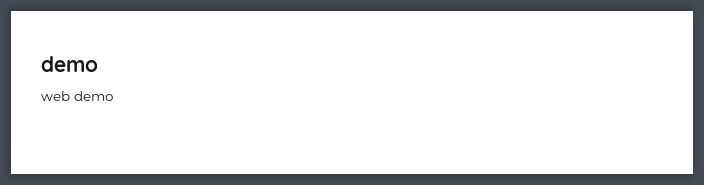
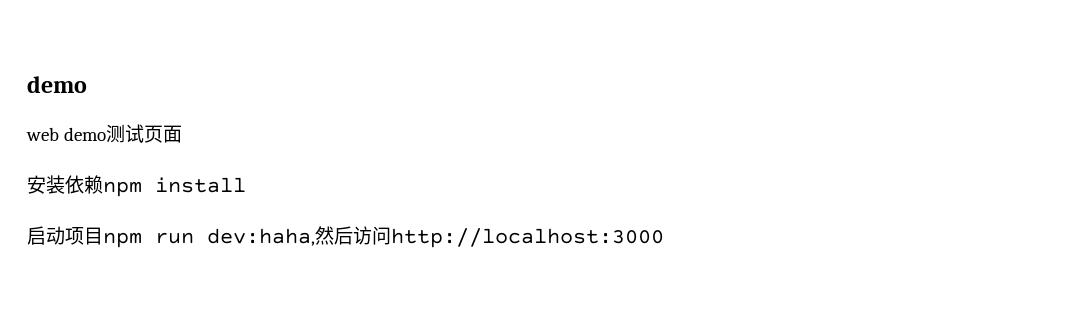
(113, 96) none -> [106,124,183,143] [27,175,246,197] [27,226,664,248] 测试页面 // 安装依赖npm install // 启动项目npm run dev:haha,然后访问http://localhost:3000

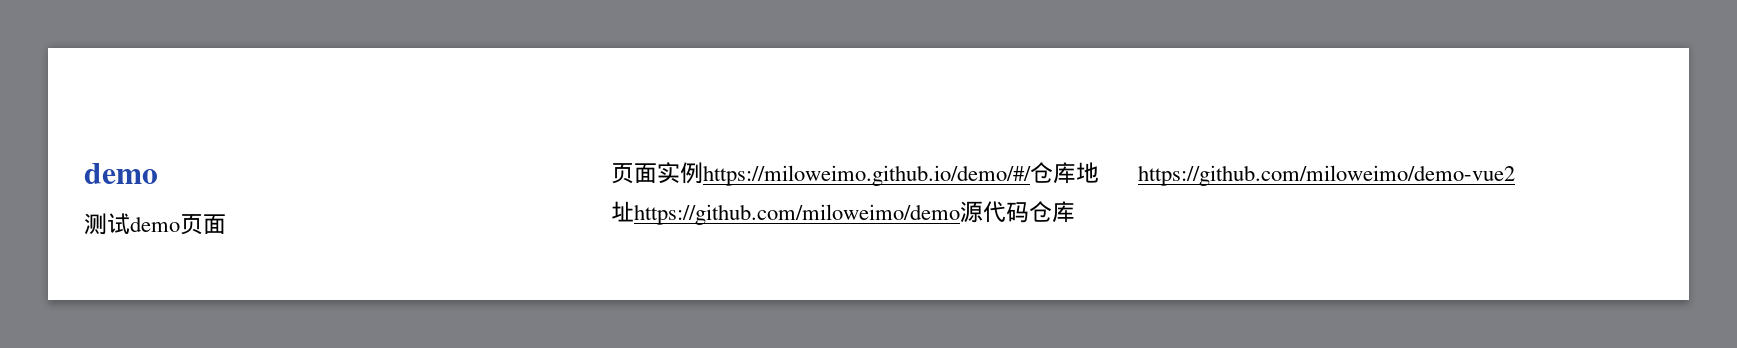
[26,124,183,143] [27,175,246,197] [27,226,664,248] web demo测试页面 // 安装依赖npm install // 启动项目npm run dev:haha,然后访问http://localhost:3000 -> [84,213,226,235] [611,162,1099,186] [611,201,1075,225] [1138,165,1515,186] 测试demo页面 // 页面实例https://miloweimo.github.io/demo/#/仓库地址https://github.com/miloweimo/demo源代码仓库https://github.com/miloweimo/demo-vue2

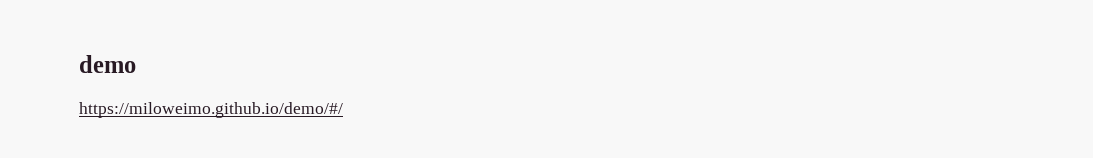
[84,213,226,235] [611,162,1099,186] [611,201,1075,225] [1138,165,1515,186] 测试demo页面 // 页面实例https://miloweimo.github.io/demo/#/仓库地址https://github.com/miloweimo/demo源代码仓库https://github.com/miloweimo/demo-vue2 -> [79,102,343,118] https://miloweimo.github.io/demo/#/

